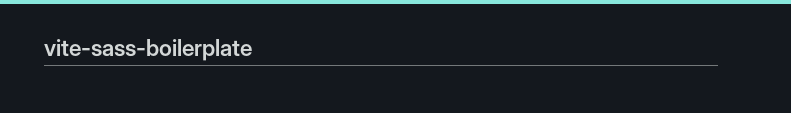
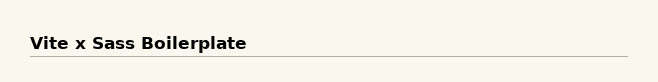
[44,39,252,61] vite-sass-boilerplate -> [30,36,247,53] Vite x Sass Boilerplate

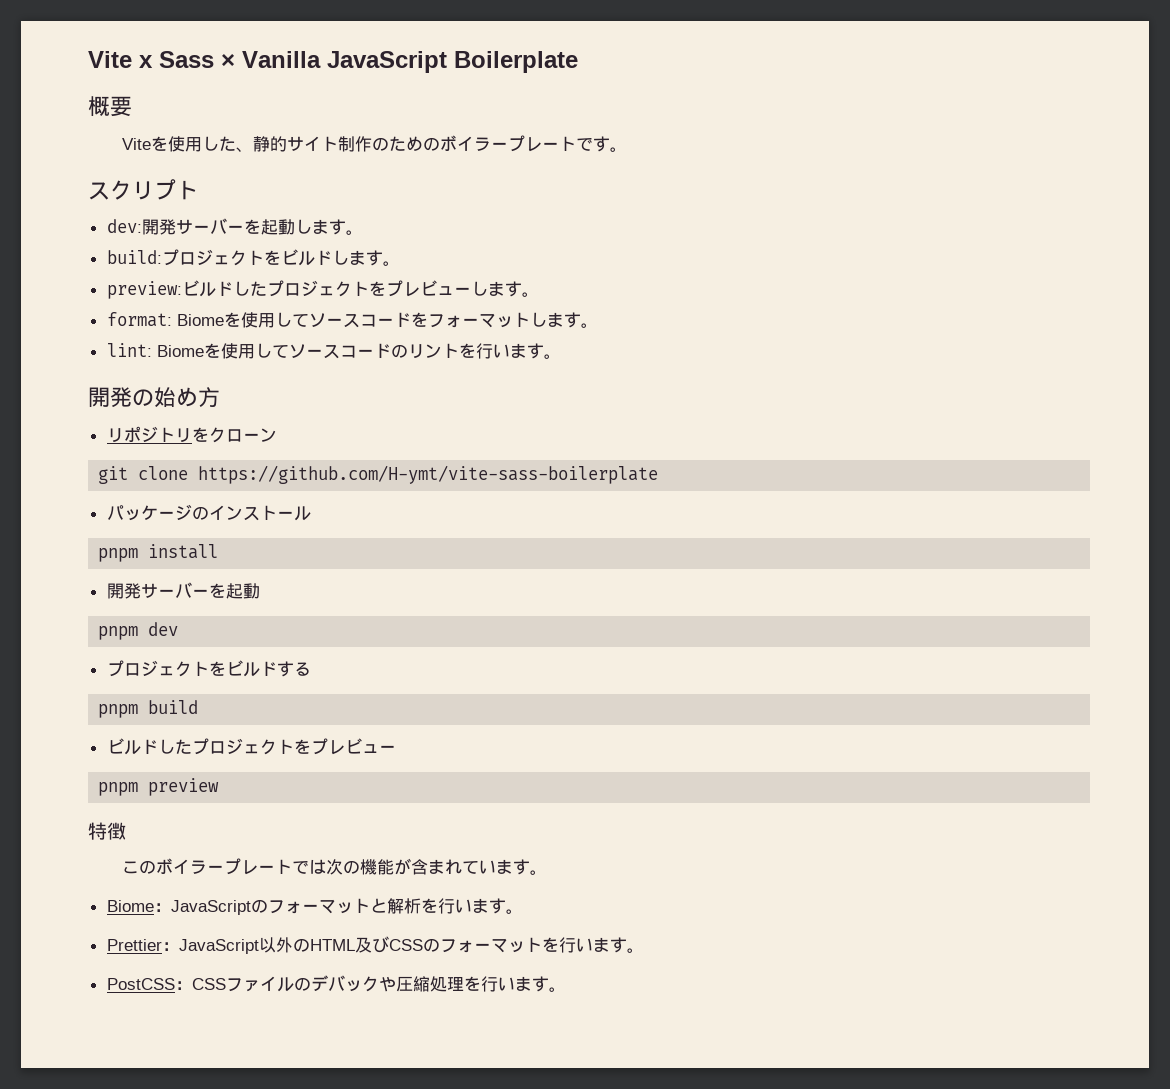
[141,36,247,53] Boilerplate -> [221,51,578,73] [88,96,132,117] [121,135,627,152] [88,179,198,200] [106,218,363,235] [106,249,400,266] [106,280,539,299] [106,312,598,328] [106,343,561,359] [88,387,220,408] [106,426,277,443] [98,465,659,484] [106,504,311,521] [98,544,219,562] [106,582,260,599] [98,622,179,640] [106,660,311,677] [98,700,199,718] [106,738,396,755] [98,778,220,796] [88,822,126,840] [121,858,547,875] [106,898,523,915] [106,936,644,954] [106,975,566,992] × Vanilla JavaScript Boilerplate // 概要 // Viteを使用した、静的サイト制作のためのボイラープレートです。 // スクリプト // dev:開発サーバーを起動します。 // build:プロジェクトをビルドします。 // preview:ビルドしたプロジェクトをプレビューします。 // format: Biomeを使用してソースコードをフォーマットします。 // lint: Biomeを使用してソースコードのリントを行います。 // 開発の始め方 // リポジトリをクローン // git clone https://github.com/H-ymt/vite-sass-boilerplate // パッケージのインストール // pnpm install // 開発サーバーを起動 // pnpm dev // プロジェクトをビルドする // pnpm build // ビルドしたプロジェクトをプレビュー // pnpm preview // 特徴 // このボイラープレートでは次の機能が含まれています。 // Biome：JavaScriptのフォーマットと解析を行います。 // Prettier：JavaScript以外のHTML及びCSSのフォーマットを行います。 // PostCSS：CSSファイルのデバックや圧縮処理を行います。

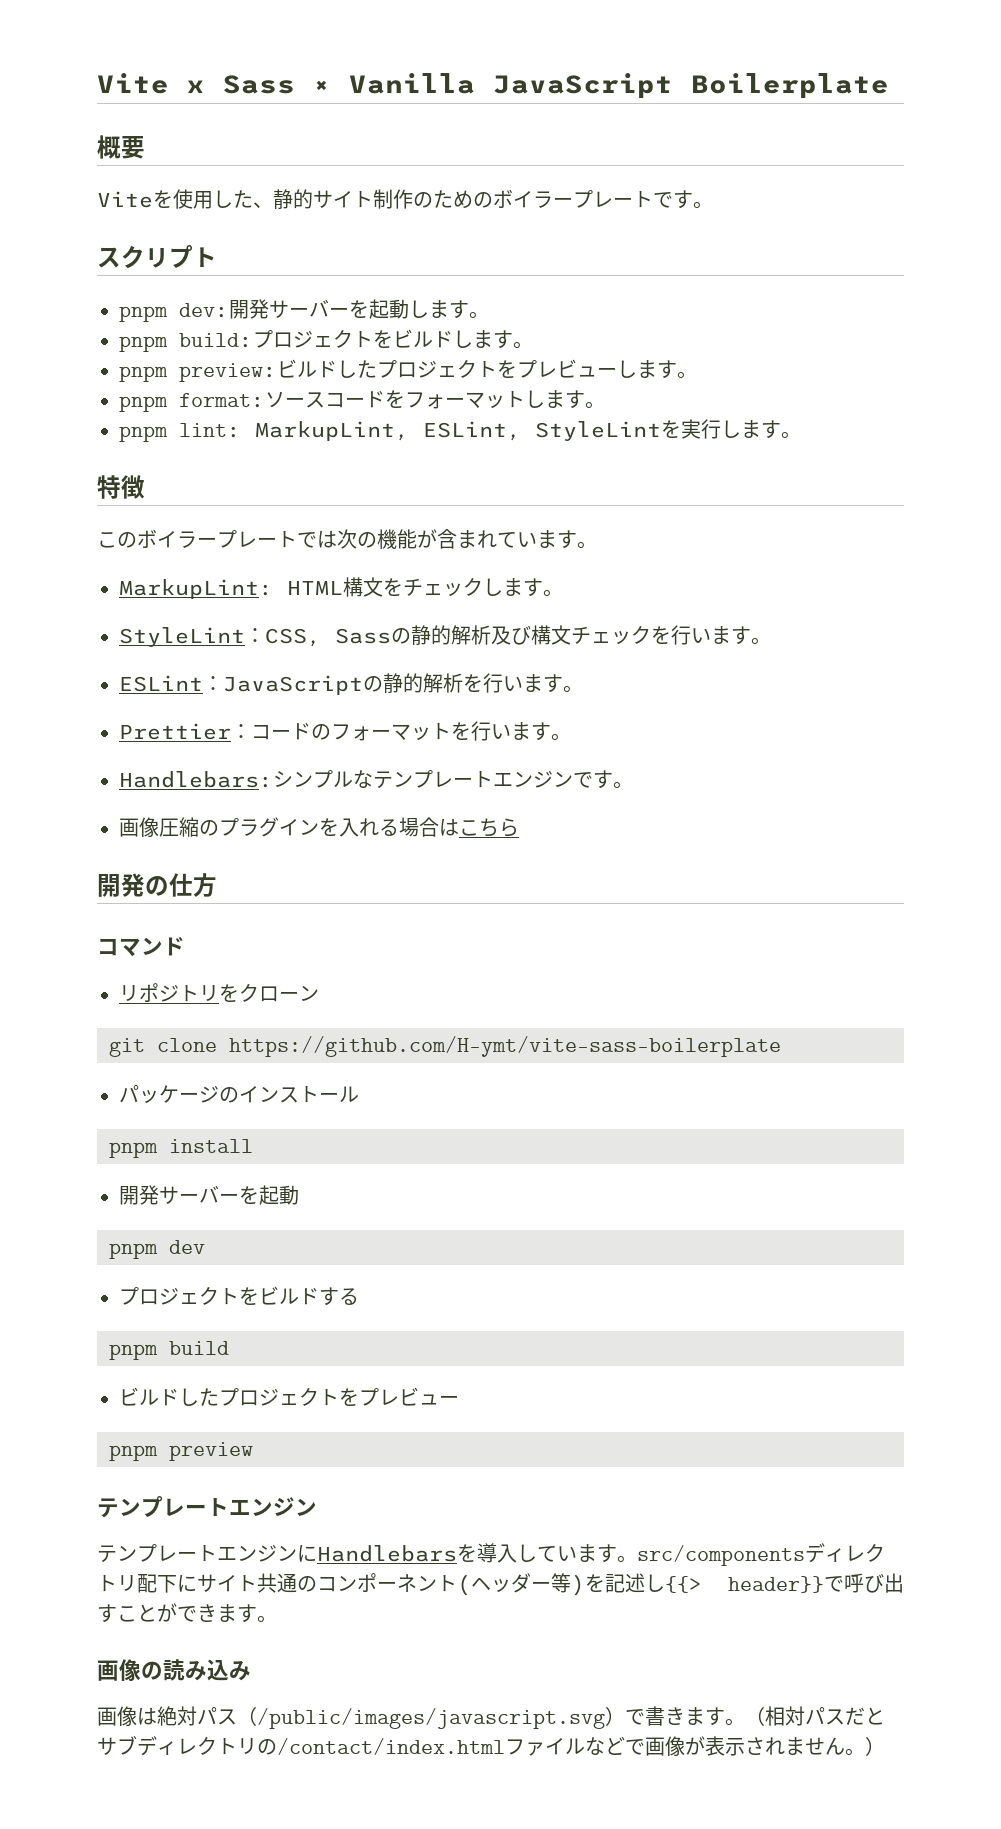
(198, 190) none -> [119,306,168,322] pnpm
(363, 232) none -> [119,336,168,352] pnpm
(400, 263) none -> [119,366,168,382] pnpm
[106,312,309,328] format: Biomeを使用して -> [119,393,265,412] pnpm format:
[106,343,561,359] lint: Biomeを使用してソースコードのリントを行います。 -> [119,419,801,442] [97,475,145,499] [97,529,597,549] [119,577,563,599] [119,625,771,647] [119,673,583,695] [119,721,571,741] [119,770,633,789] [119,817,519,837] pnpm lint: MarkupLint, ESLint, StyleLintを実行します。 // 特徴 // このボイラープレートでは次の機能が含まれています。 // MarkupLint: HTML構文をチェックします。 // StyleLint：CSS, Sassの静的解析及び構文チェックを行います。 // ESLint：JavaScriptの静的解析を行います。 // Prettier：コードのフォーマットを行います。 // Handlebars:シンプルなテンプレートエンジンです。 // 画像圧縮のプラグインを入れる場合はこちら
[154,387,198,408] 始め -> [169,873,193,897] 仕
(220, 397) none -> [97,937,185,957] // コマンド
[88,822,126,840] [121,858,547,875] [106,898,523,915] [106,936,644,954] [106,975,566,992] 特徴 // このボイラープレートでは次の機能が含まれています。 // Biome：JavaScriptのフォーマットと解析を行います。 // Prettier：JavaScript以外のHTML及びCSSのフォーマットを行います。 // PostCSS：CSSファイルのデバックや圧縮処理を行います。 -> [97,1496,317,1518] [97,1543,885,1566] [97,1573,904,1596] [97,1603,277,1623] [97,1659,251,1681] [97,1706,885,1729] [97,1735,885,1756] テンプレートエンジン // テンプレートエンジンにHandlebarsを導入しています。src/componentsディレクトリ配下にサイト共通のコンポーネント(ヘッダー等)を記述し{{> header}}で呼び出すことができます。 // 画像の読み込み // 画像は絶対パス（/public/images/javascript.svg）で書きます。（相対パスだとサブディレクトリの/contact/index.htmlファイルなどで画像が表示されません。）

